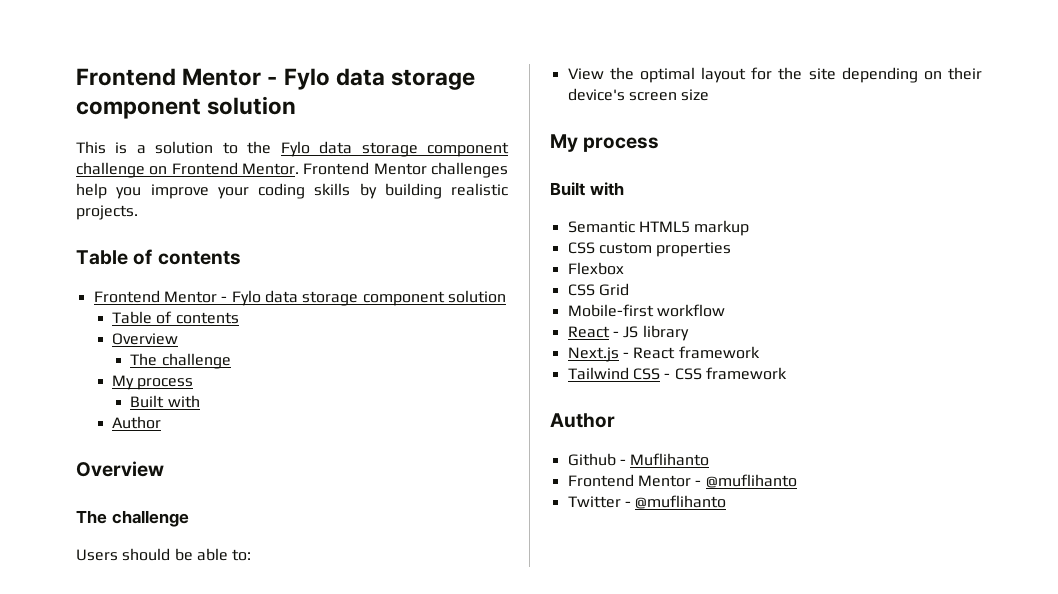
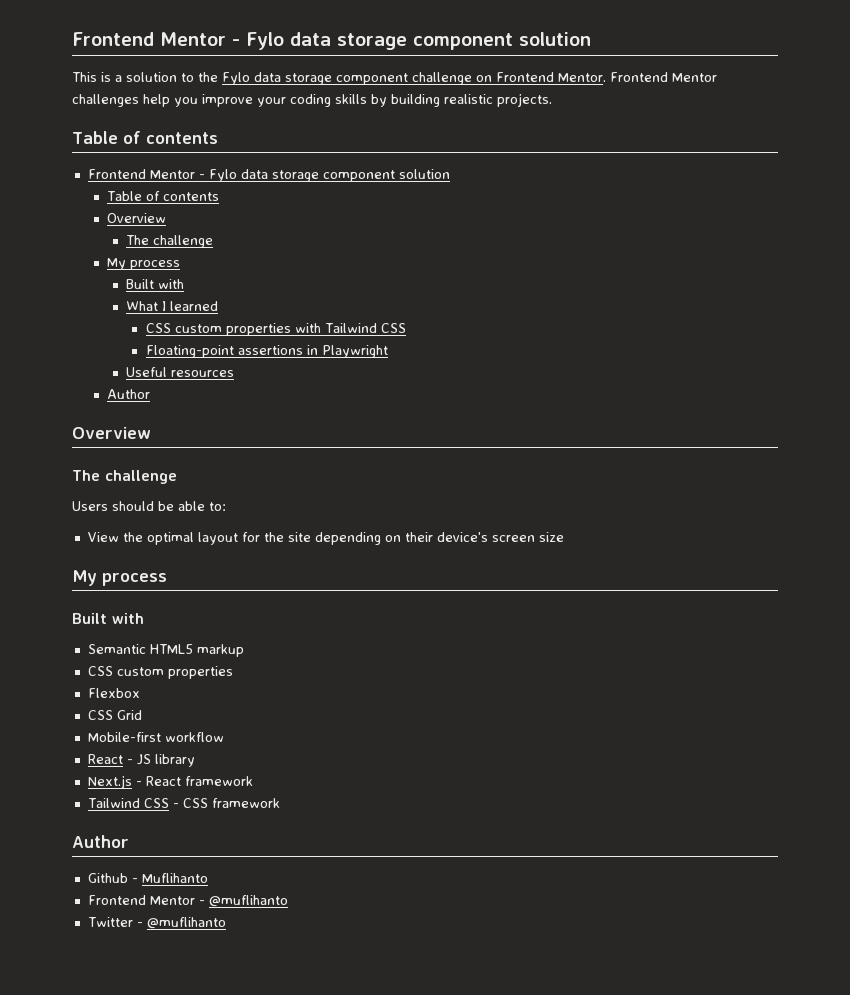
(200, 401) none -> [126,301,219,311] [145,323,406,336] [145,345,388,358] [126,367,235,377] // What I learned // CSS custom properties with Tailwind CSS // Floating-point assertions in Playwright // Useful resources

